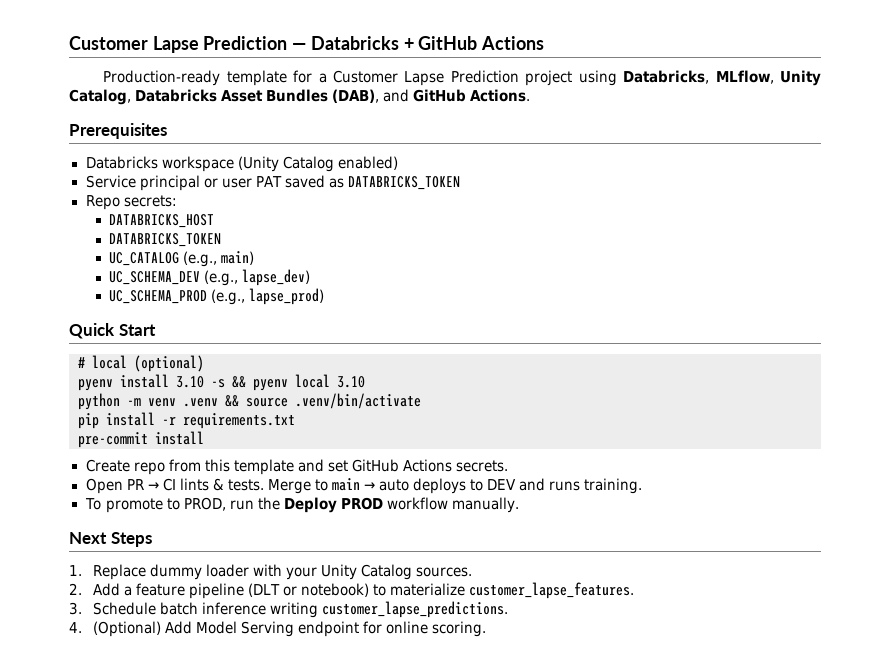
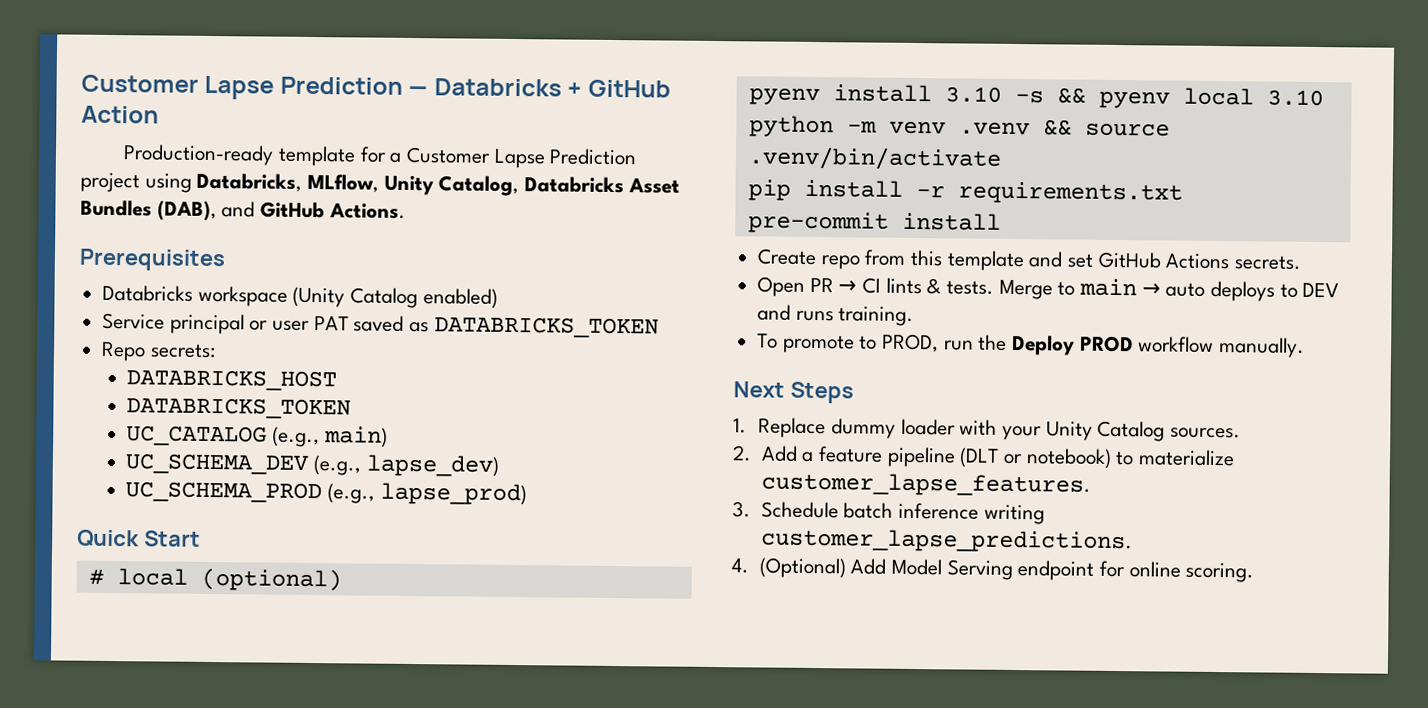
[481,36,545,50] Actions -> [81,105,159,124] Action

